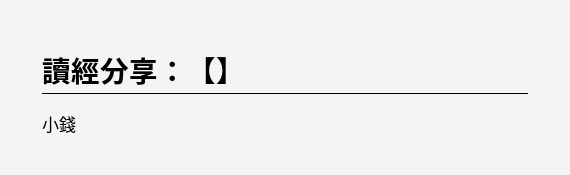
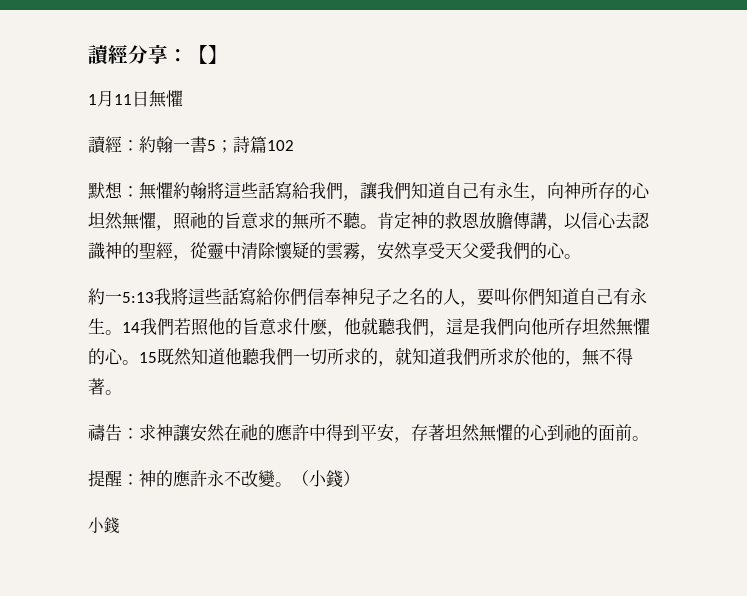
(245, 70) none -> [88,90,183,108] [88,136,294,154] [88,181,650,201] [88,212,650,231] [88,241,581,261] [88,287,647,307] [88,317,650,337] [88,347,633,367] [88,378,122,395] [88,424,649,443] [88,470,360,488] // 1月11日無懼 // 讀經：約翰一書5；詩篇102 // 默想：無懼約翰將這些話寫給我們，讓我們知道自己有永生，向神所存的心坦然無懼，照祂的旨意求的無所不聽。肯定神的救恩放膽傳講，以信心去認識神的聖經，從靈中清除懷疑的雲霧，安然享受天父愛我們的心。 // 約一5:13我將這些話寫給你們信奉神兒子之名的人，要叫你們知道自己有永生。14我們若照他的旨意求什麼，他就聽我們，這是我們向他所存坦然無懼的心。15既然知道他聽我們一切所求的，就知道我們所求於他的，無不得著。 // 禱告：求神讓安然在祂的應許中得到平安，存著坦然無懼的心到祂的面前。 // 提醒：神的應許永不改變。（小錢）

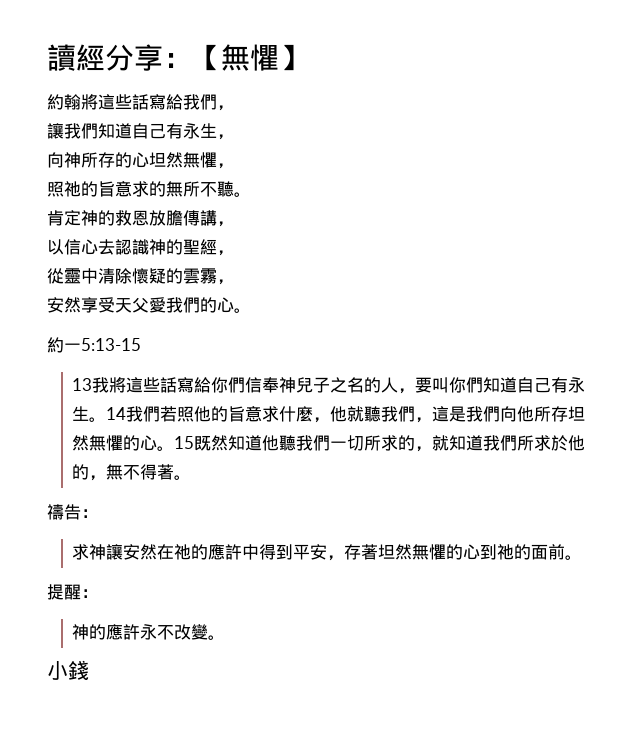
(208, 54) none -> [221,44,279,71] 無懼
[88,90,183,108] [88,136,294,154] [88,182,173,200] 1月11日無懼 // 讀經：約翰一書5；詩篇102 // 默想：無懼 -> (308, 57) none
(360, 198) none -> (234, 108) //
(547, 198) none -> (234, 137) //
(173, 228) none -> (234, 166) //
(377, 226) none -> (251, 194) //
(564, 228) none -> (234, 224) //
(190, 258) none -> (234, 253) //
(377, 258) none -> (234, 282) //
[122,292,154,303] 5:13 -> [81,338,141,351] [72,378,93,391] 5:13-15 // 13
(139, 433) none -> (98, 513) //
(139, 479) none -> (98, 593) //
[292,470,360,488] （小錢） -> (226, 637) none

